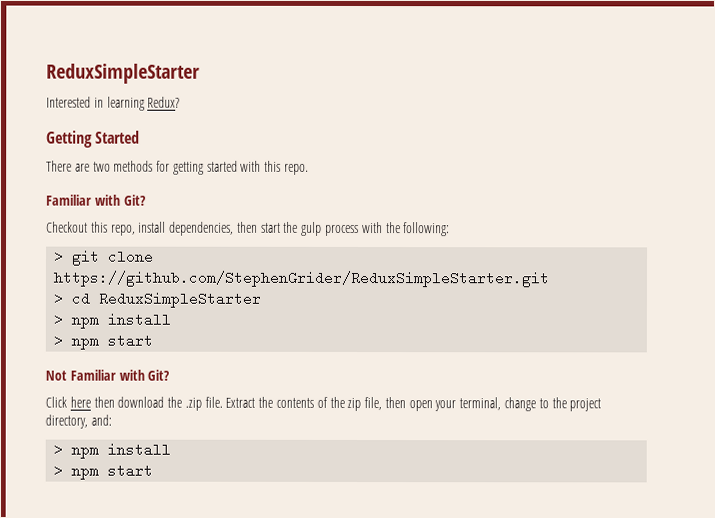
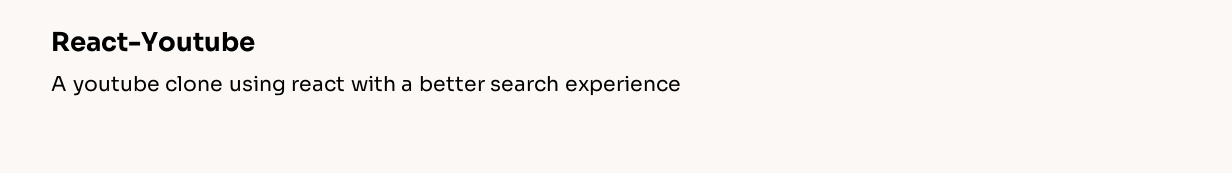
[46,63,200,84] [46,96,181,111] [46,130,141,148] [46,160,310,175] [46,194,146,206] [46,221,451,237] [53,249,155,266] [53,270,550,288] [53,291,262,308] [53,312,172,329] [53,333,154,350] [45,369,170,381] [45,396,602,412] [45,414,112,429] [53,442,172,459] [53,463,154,480] ReduxSimpleStarter // Interested in learning Redux? // Getting Started // There are two methods for getting started with this repo. // Familiar with Git? // Checkout this repo, install dependencies, then start the gulp process with the following: // > git clone https://github.com/StephenGrider/ReduxSimpleStarter.git // > cd ReduxSimpleStarter // > npm install // > npm start // Not Familiar with Git? // Click here then download the .zip file. Extract the contents of the zip file, then open your terminal, change to the project directory, and: // > npm install // > npm start -> [51,31,255,52] [51,75,681,96] React-Youtube // A youtube clone using react with a better search experience

